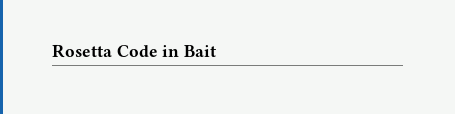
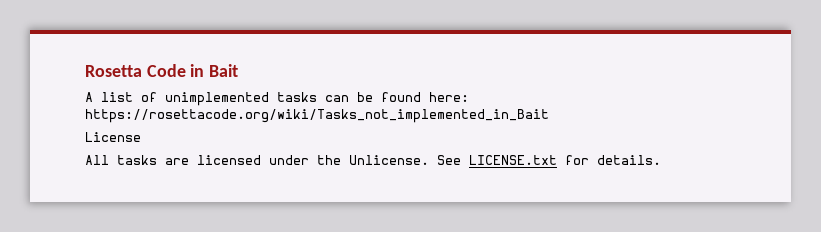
(217, 51) none -> [85,92,469,106] [85,109,549,123] [85,132,141,142] [85,155,661,165] // A list of unimplemented tasks can be found here: https://rosettacode.org/wiki/Tasks_not_implemented_in_Bait // License // All tasks are licensed under the Unlicense. See LICENSE.txt for details.

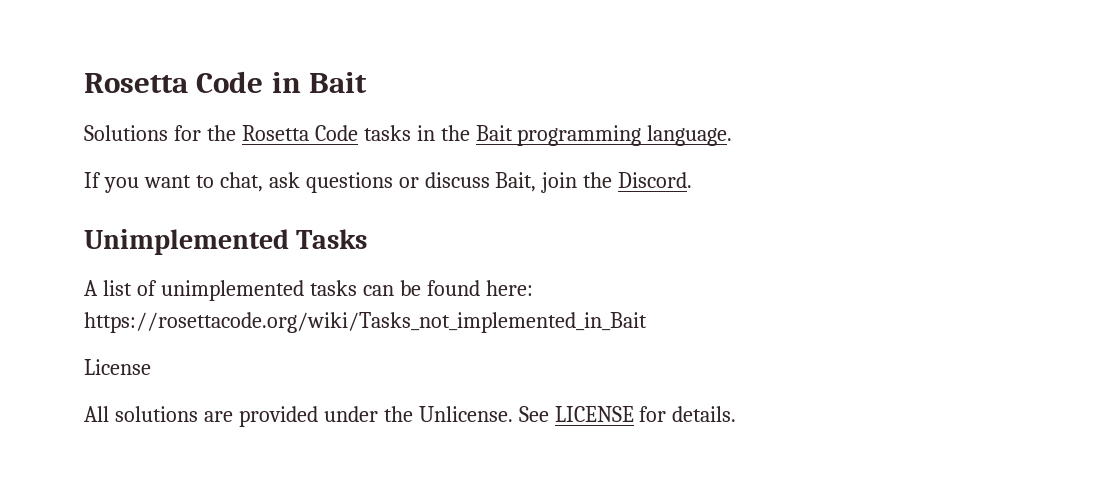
(239, 70) none -> [84,125,733,146] [84,172,693,193] [84,229,368,255] // Solutions for the Rosetta Code tasks in the Bait programming language. // If you want to chat, ask questions or discuss Bait, join the Discord. // Unimplemented Tasks
[117,155,261,165] tasks are licensed -> [114,406,318,427] solutions are provided
[469,155,557,165] LICENSE.txt -> [554,406,634,422] LICENSE

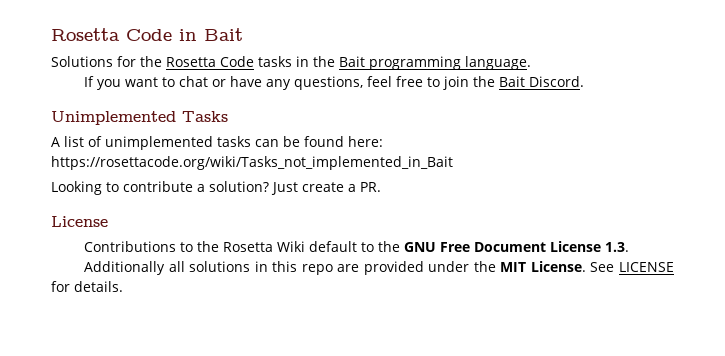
[219,172,537,193] chat, ask questions or discuss Bait, -> [179,76,441,90] chat or have any questions, feel free to
(613, 180) none -> [499,76,526,87] Bait
[84,359,151,375] [84,406,198,422] License // All solutions -> [51,181,381,195] [51,216,108,227] [84,241,630,252] [84,261,333,275] Looking to contribute a solution? Just create a PR. // License // Contributions to the Rosetta Wiki default to the GNU Free Document License 1.3. // Additionally all solutions in this repo
[418,406,513,422] Unlicense. -> [500,261,586,272] MIT License.

